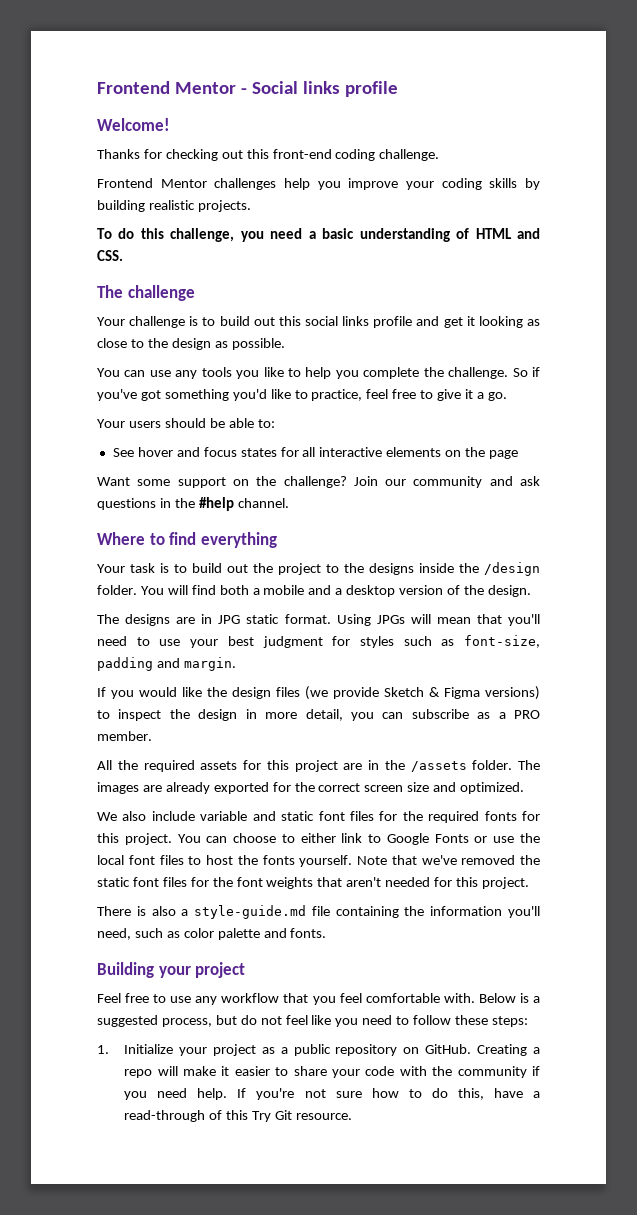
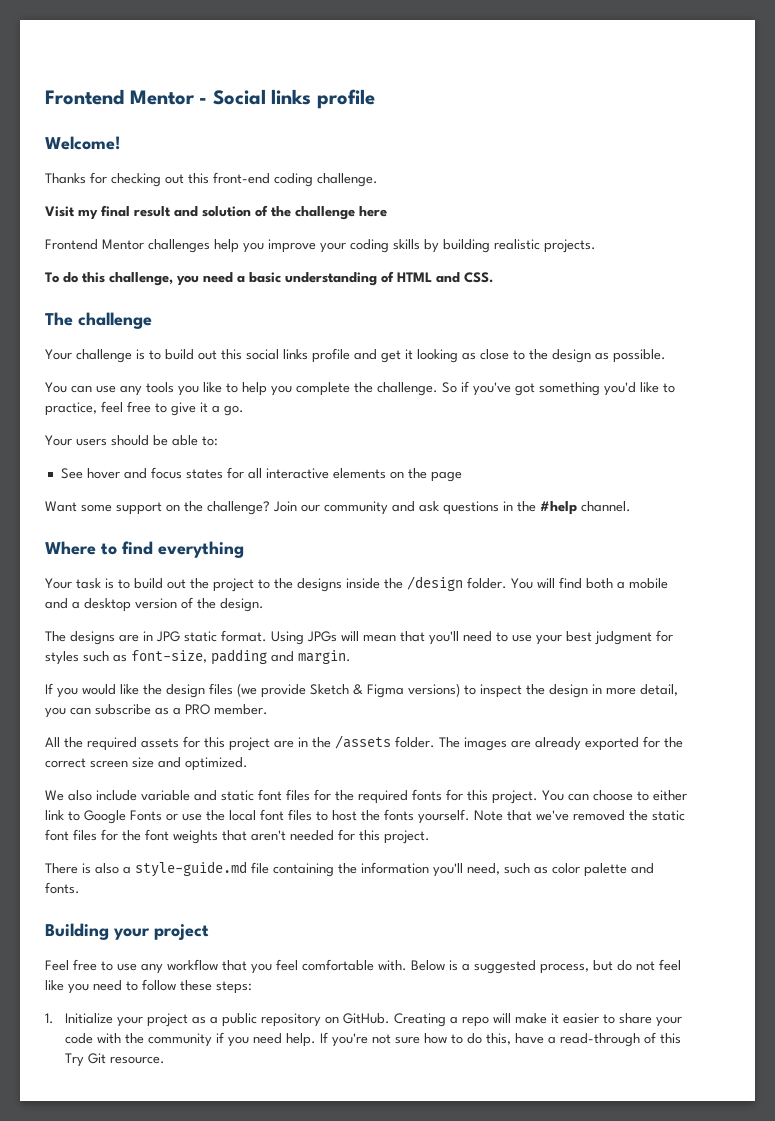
(440, 155) none -> [45,205,387,220] // Visit my final result and solution of the challenge here

